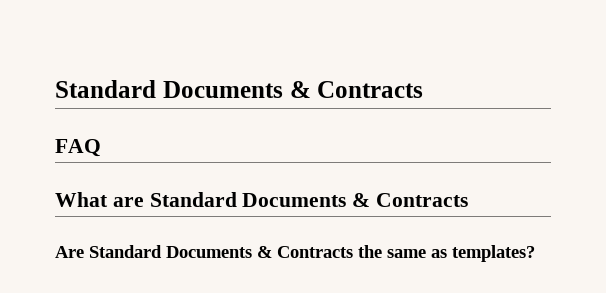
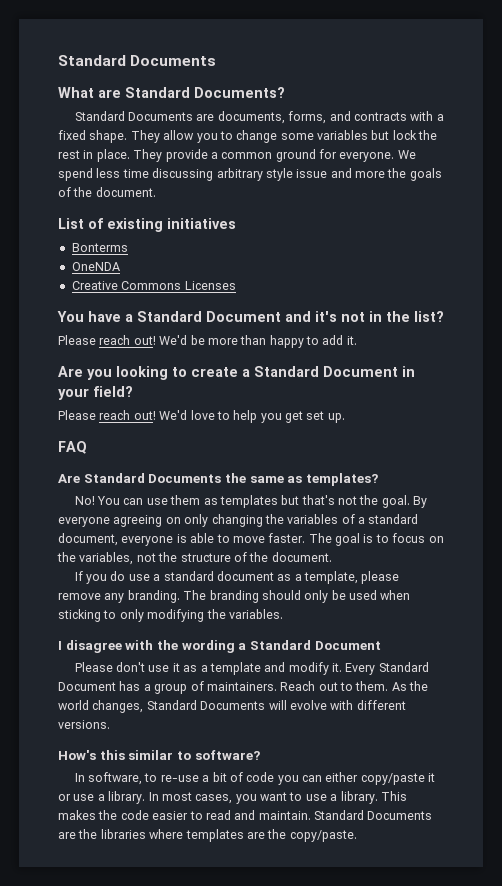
[55,80,424,98] [55,139,101,157] Standard Documents & Contracts // FAQ -> [58,55,217,66] Standard Documents
[242,193,469,207] Documents & Contracts -> [194,87,285,98] [74,111,444,124] [58,130,438,143] [58,149,416,162] [58,168,442,181] [58,187,156,197] [58,218,236,232] [71,243,128,252] [71,262,120,271] [71,281,236,290] [57,311,444,322] [58,335,357,348] [58,366,415,380] [58,386,133,400] [58,410,345,423] [58,441,87,454] Documents? // Standard Documents are documents, forms, and contracts with a fixed shape. They allow you to change some variables but lock the rest in place. They provide a common ground for everyone. We spend less time discussing arbitrary style issue and more the goals of the document. // List of existing initiatives // Bonterms // OneNDA // Creative Commons Licenses // You have a Standard Document and it's not in the list? // Please reach out! We'd be more than happy to add it. // Are you looking to create a Standard Document in your field? // Please reach out! We'd love to help you get set up. // FAQ
[257,246,353,258] & Contracts -> (222, 478) none
(535, 253) none -> [74,495,428,508] [58,514,419,527] [58,533,444,546] [57,552,332,565] [74,571,400,584] [58,590,411,603] [58,609,283,622] [58,640,381,653] [74,662,429,675] [58,681,429,694] [58,700,406,713] [58,720,110,729] [58,750,260,760] [74,772,436,785] [58,791,407,804] [58,810,433,820] [58,829,357,842] // No! You can use them as templates but that's not the goal. By everyone agreeing on only changing the variables of a standard document, everyone is able to move faster. The goal is to focus on the variables, not the structure of the document. // If you do use a standard document as a template, please remove any branding. The branding should only be used when sticking to only modifying the variables. // I disagree with the wording a Standard Document // Please don't use it as a template and modify it. Every Standard Document has a group of maintainers. Reach out to them. As the world changes, Standard Documents will evolve with different versions. // How's this similar to software? // In software, to re-use a bit of code you can either copy/paste it or use a library. In most cases, you want to use a library. This makes the code easier to read and maintain. Standard Documents are the libraries where templates are the copy/paste.

